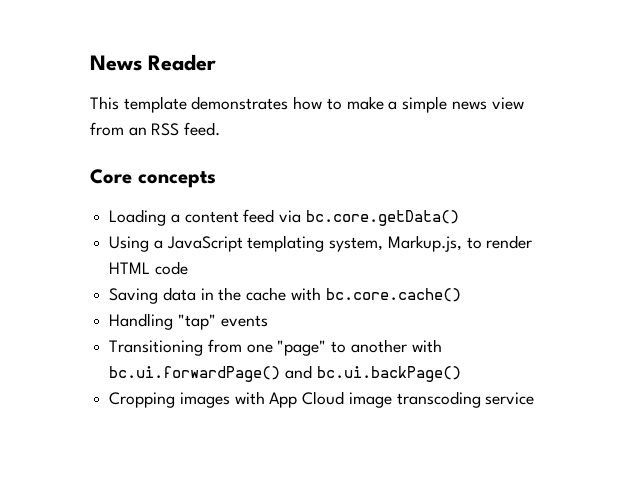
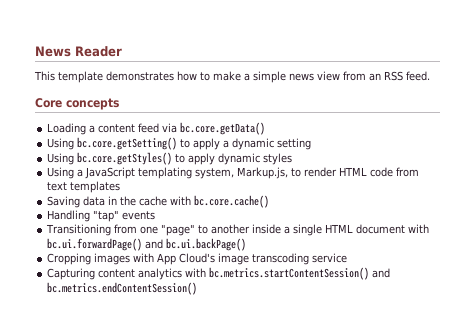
(459, 218) none -> [47,137,312,150] [47,152,293,165] // Using bc.core.getSetting() to apply a dynamic setting // Using bc.core.getStyles() to apply dynamic styles
(188, 268) none -> [396,167,420,177] [47,181,121,193] from text templates
(407, 346) none -> [252,224,406,236] inside a single HTML document
[302,391,345,405] Cloud -> [179,253,216,263] Cloud's
(535, 398) none -> [47,267,391,280] [47,282,198,295] // Capturing content analytics with bc.metrics.startContentSession() and bc.metrics.endContentSession()

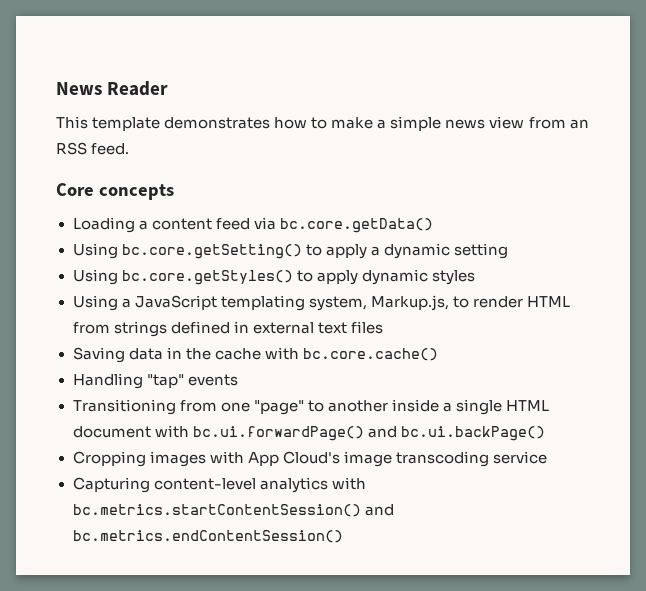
[370,167,420,177] [47,181,121,193] code from text templates -> [72,321,383,337] from strings defined in external text files
[98,269,136,278] content -> [153,478,256,490] content-level

